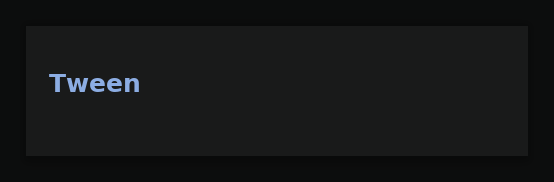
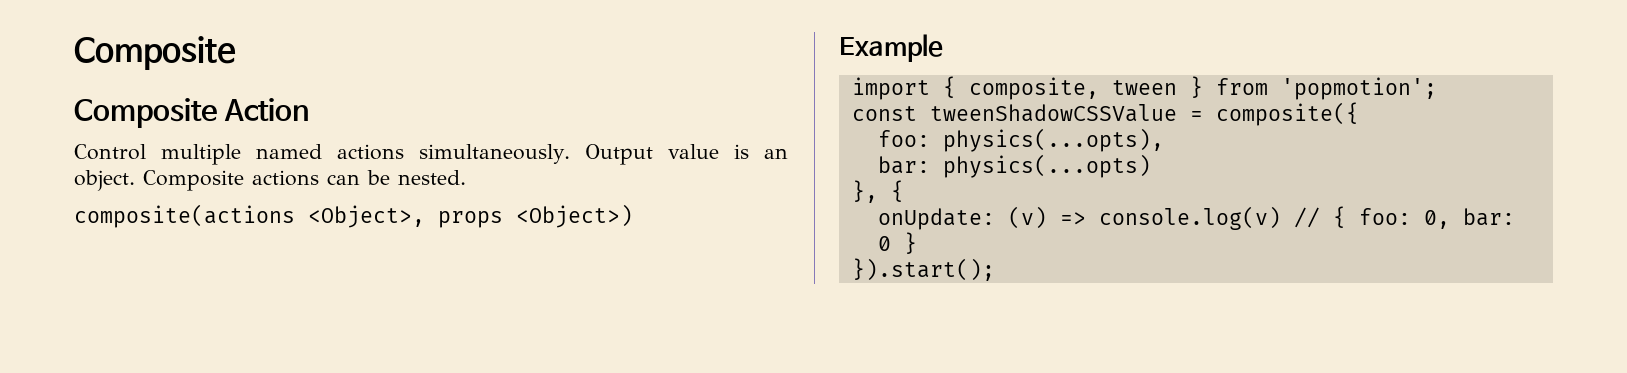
[49,74,141,92] Tween -> [74,36,236,70] [74,98,309,128] [74,144,788,165] [74,170,466,191] [74,204,633,228] [839,34,943,62] [851,76,1437,100] [851,102,1359,126] [877,128,1164,152] [877,154,1151,178] [851,180,904,203] [877,206,1515,230] [877,232,917,254] [851,258,995,281] Composite // Composite Action // Control multiple named actions simultaneously. Output value is an object. Composite actions can be nested. // composite(actions <Object>, props <Object>) // Example // import { composite, tween } from 'popmotion'; // const tweenShadowCSSValue = composite({ // foo: physics(...opts), // bar: physics(...opts) // }, { // onUpdate: (v) => console.log(v) // { foo: 0, bar: 0 } // }).start();

